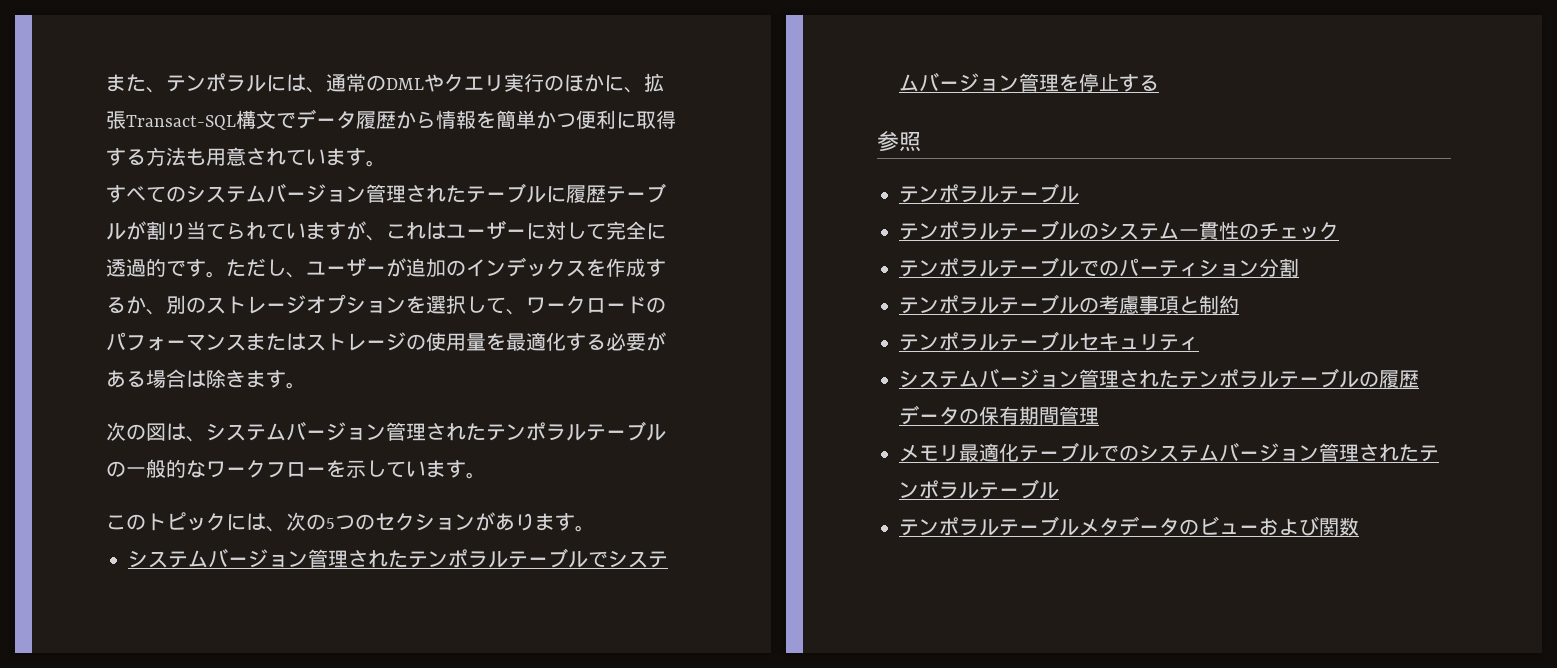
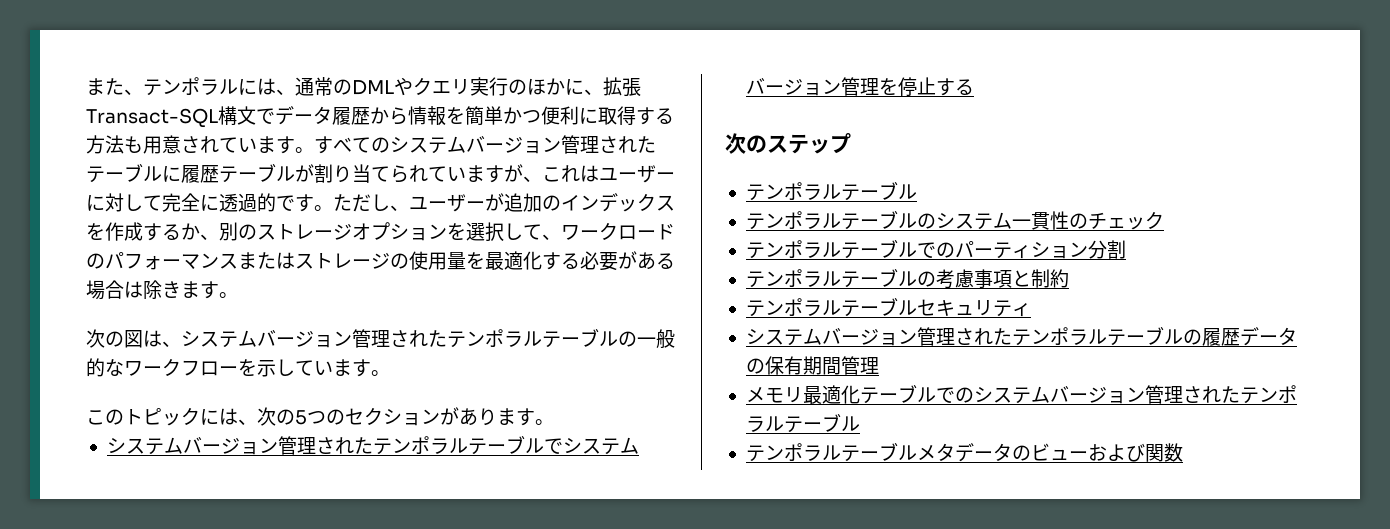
(386, 163) // -> (314, 150) none
[877,131,921,152] 参照 -> [725,133,851,154] 次のステップ

